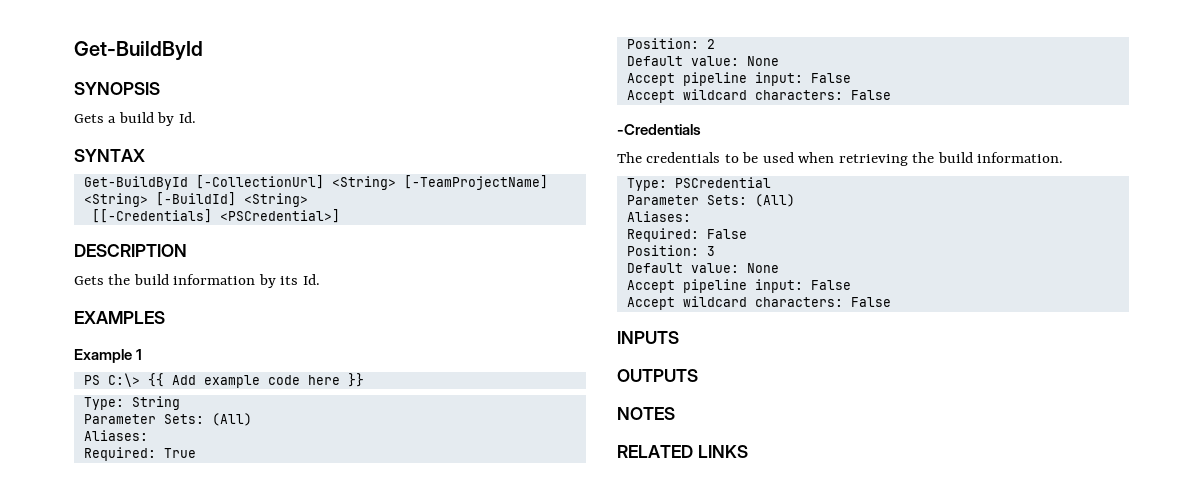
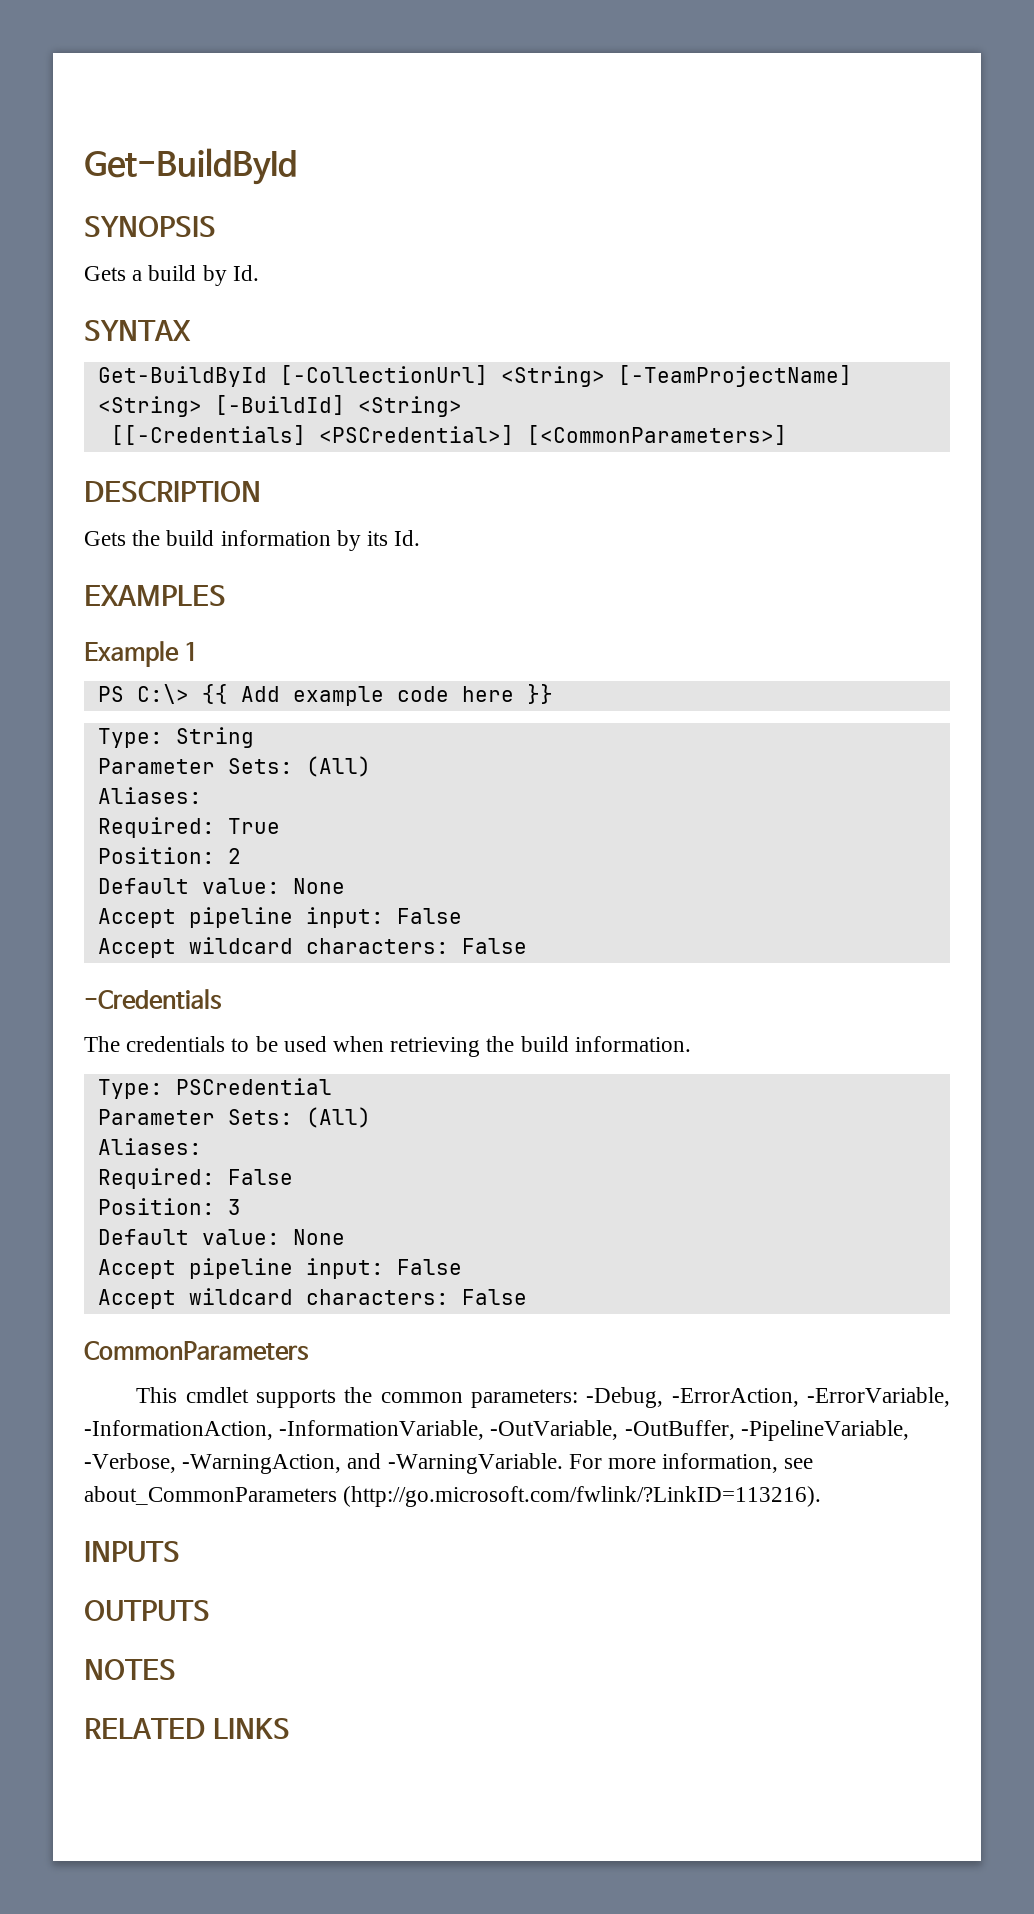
(340, 216) none -> [526,425,787,445] [<CommonParameters>]
(891, 302) none -> [84,1341,309,1361] [136,1387,950,1408] [84,1420,909,1441] [84,1453,814,1474] [84,1486,822,1507] // CommonParameters // This cmdlet supports the common parameters: -Debug, -ErrorAction, -ErrorVariable, -InformationAction, -InformationVariable, -OutVariable, -OutBuffer, -PipelineVariable, -Verbose, -WarningAction, and -WarningVariable. For more information, see about_CommonParameters (http://go.microsoft.com/fwlink/?LinkID=113216).

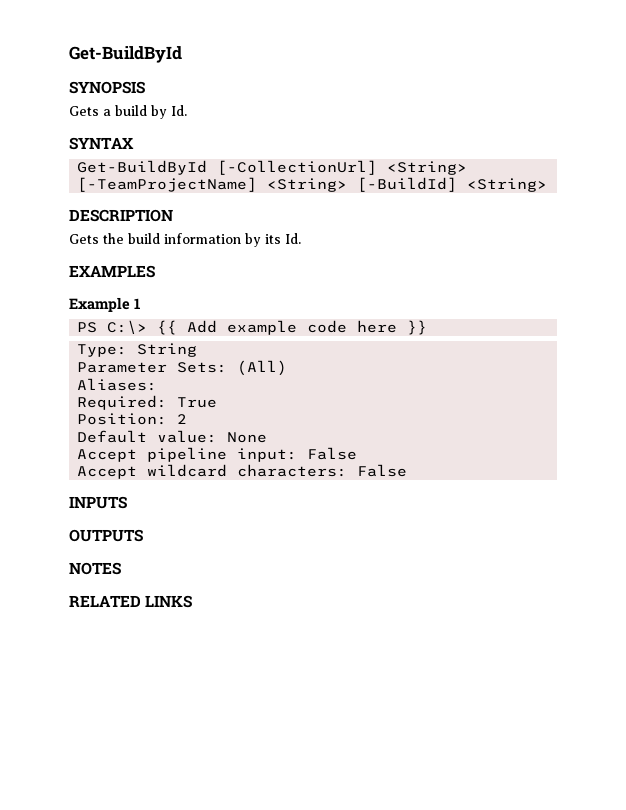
[110,425,787,445] // [[-Credentials] <PSCredential>] [<CommonParameters>] -> (548, 185) none
[84,989,222,1010] [84,1036,691,1057] [97,1078,332,1099] [97,1107,371,1128] [97,1138,202,1155] [97,1168,293,1189] [97,1198,241,1215] [97,1229,345,1245] [97,1258,462,1279] [97,1288,527,1309] [84,1341,309,1361] [136,1387,950,1408] [84,1420,909,1441] [84,1453,814,1474] [84,1486,822,1507] // -Credentials // The credentials to be used when retrieving the build information. // Type: PSCredential // Parameter Sets: (All) // Aliases: // Required: False // Position: 3 // Default value: None // Accept pipeline input: False // Accept wildcard characters: False // CommonParameters // This cmdlet supports the common parameters: -Debug, -ErrorAction, -ErrorVariable, -InformationAction, -InformationVariable, -OutVariable, -OutBuffer, -PipelineVariable, -Verbose, -WarningAction, and -WarningVariable. For more information, see about_CommonParameters (http://go.microsoft.com/fwlink/?LinkID=113216). -> (408, 470) none

